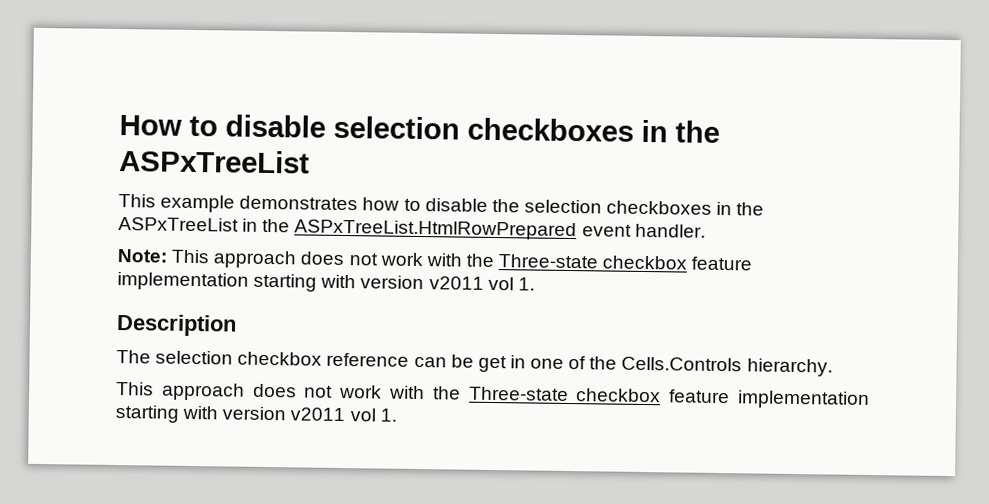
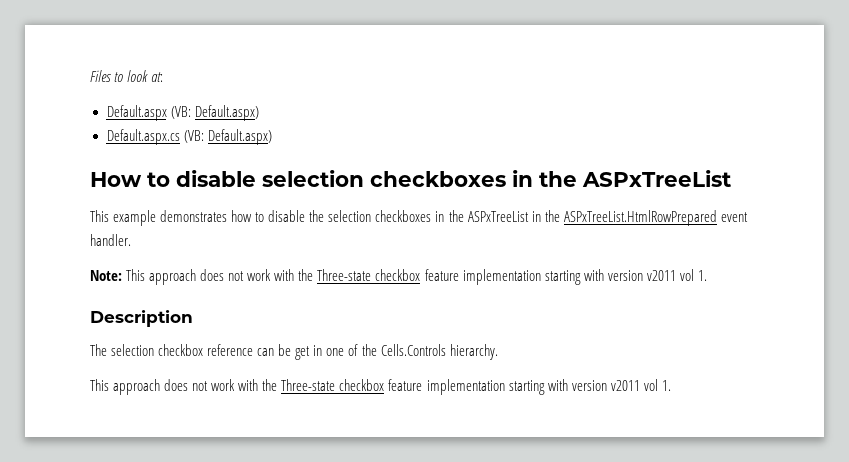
(119, 125) none -> [90,70,164,82] [106,105,259,121] [106,129,272,145] Files to look at: // Default.aspx (VB: Default.aspx) // Default.aspx.cs (VB: Default.aspx) //

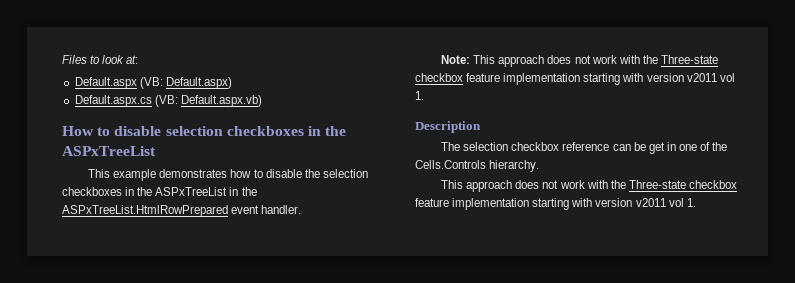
[207,129,272,145] Default.aspx) -> [180,95,262,107] Default.aspx.vb)

